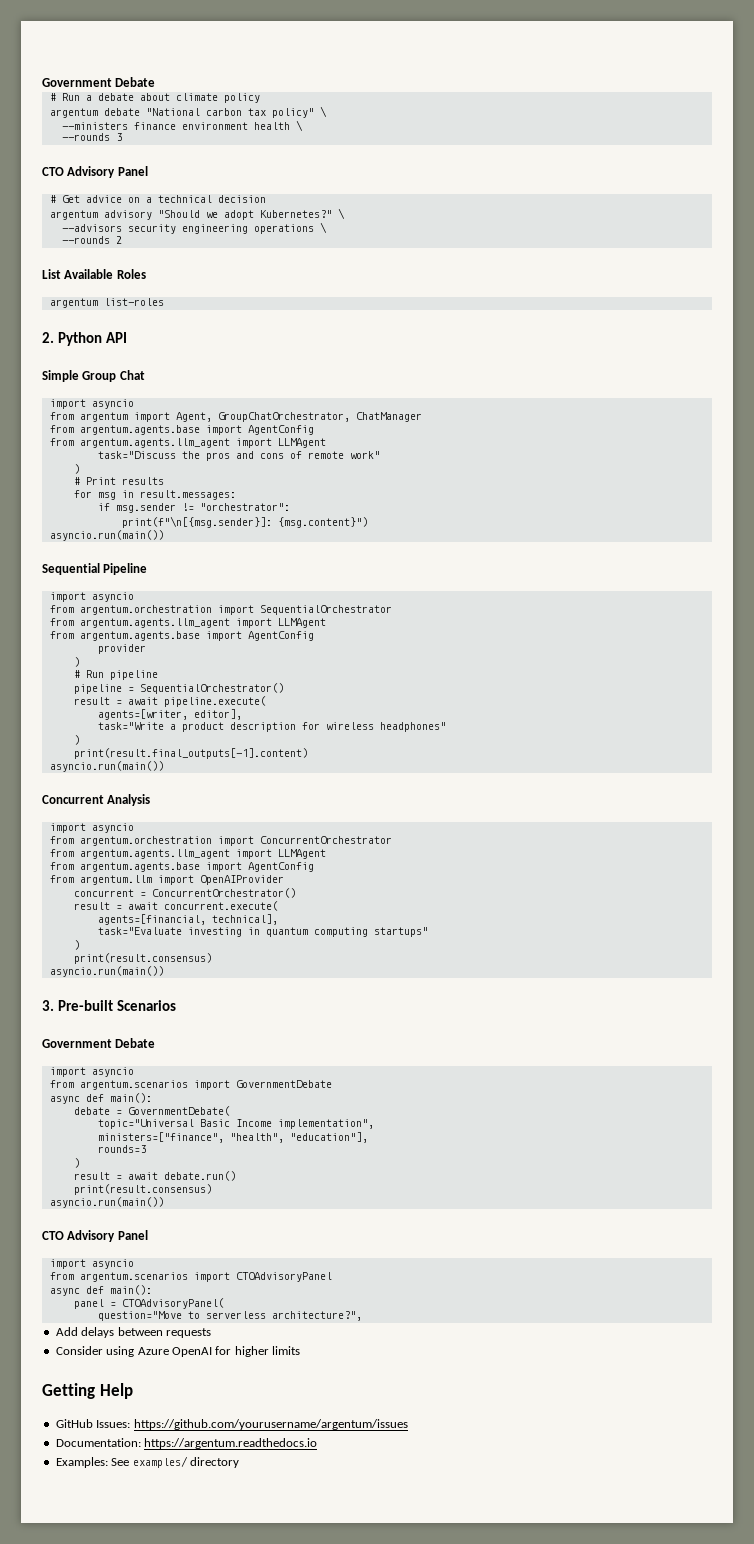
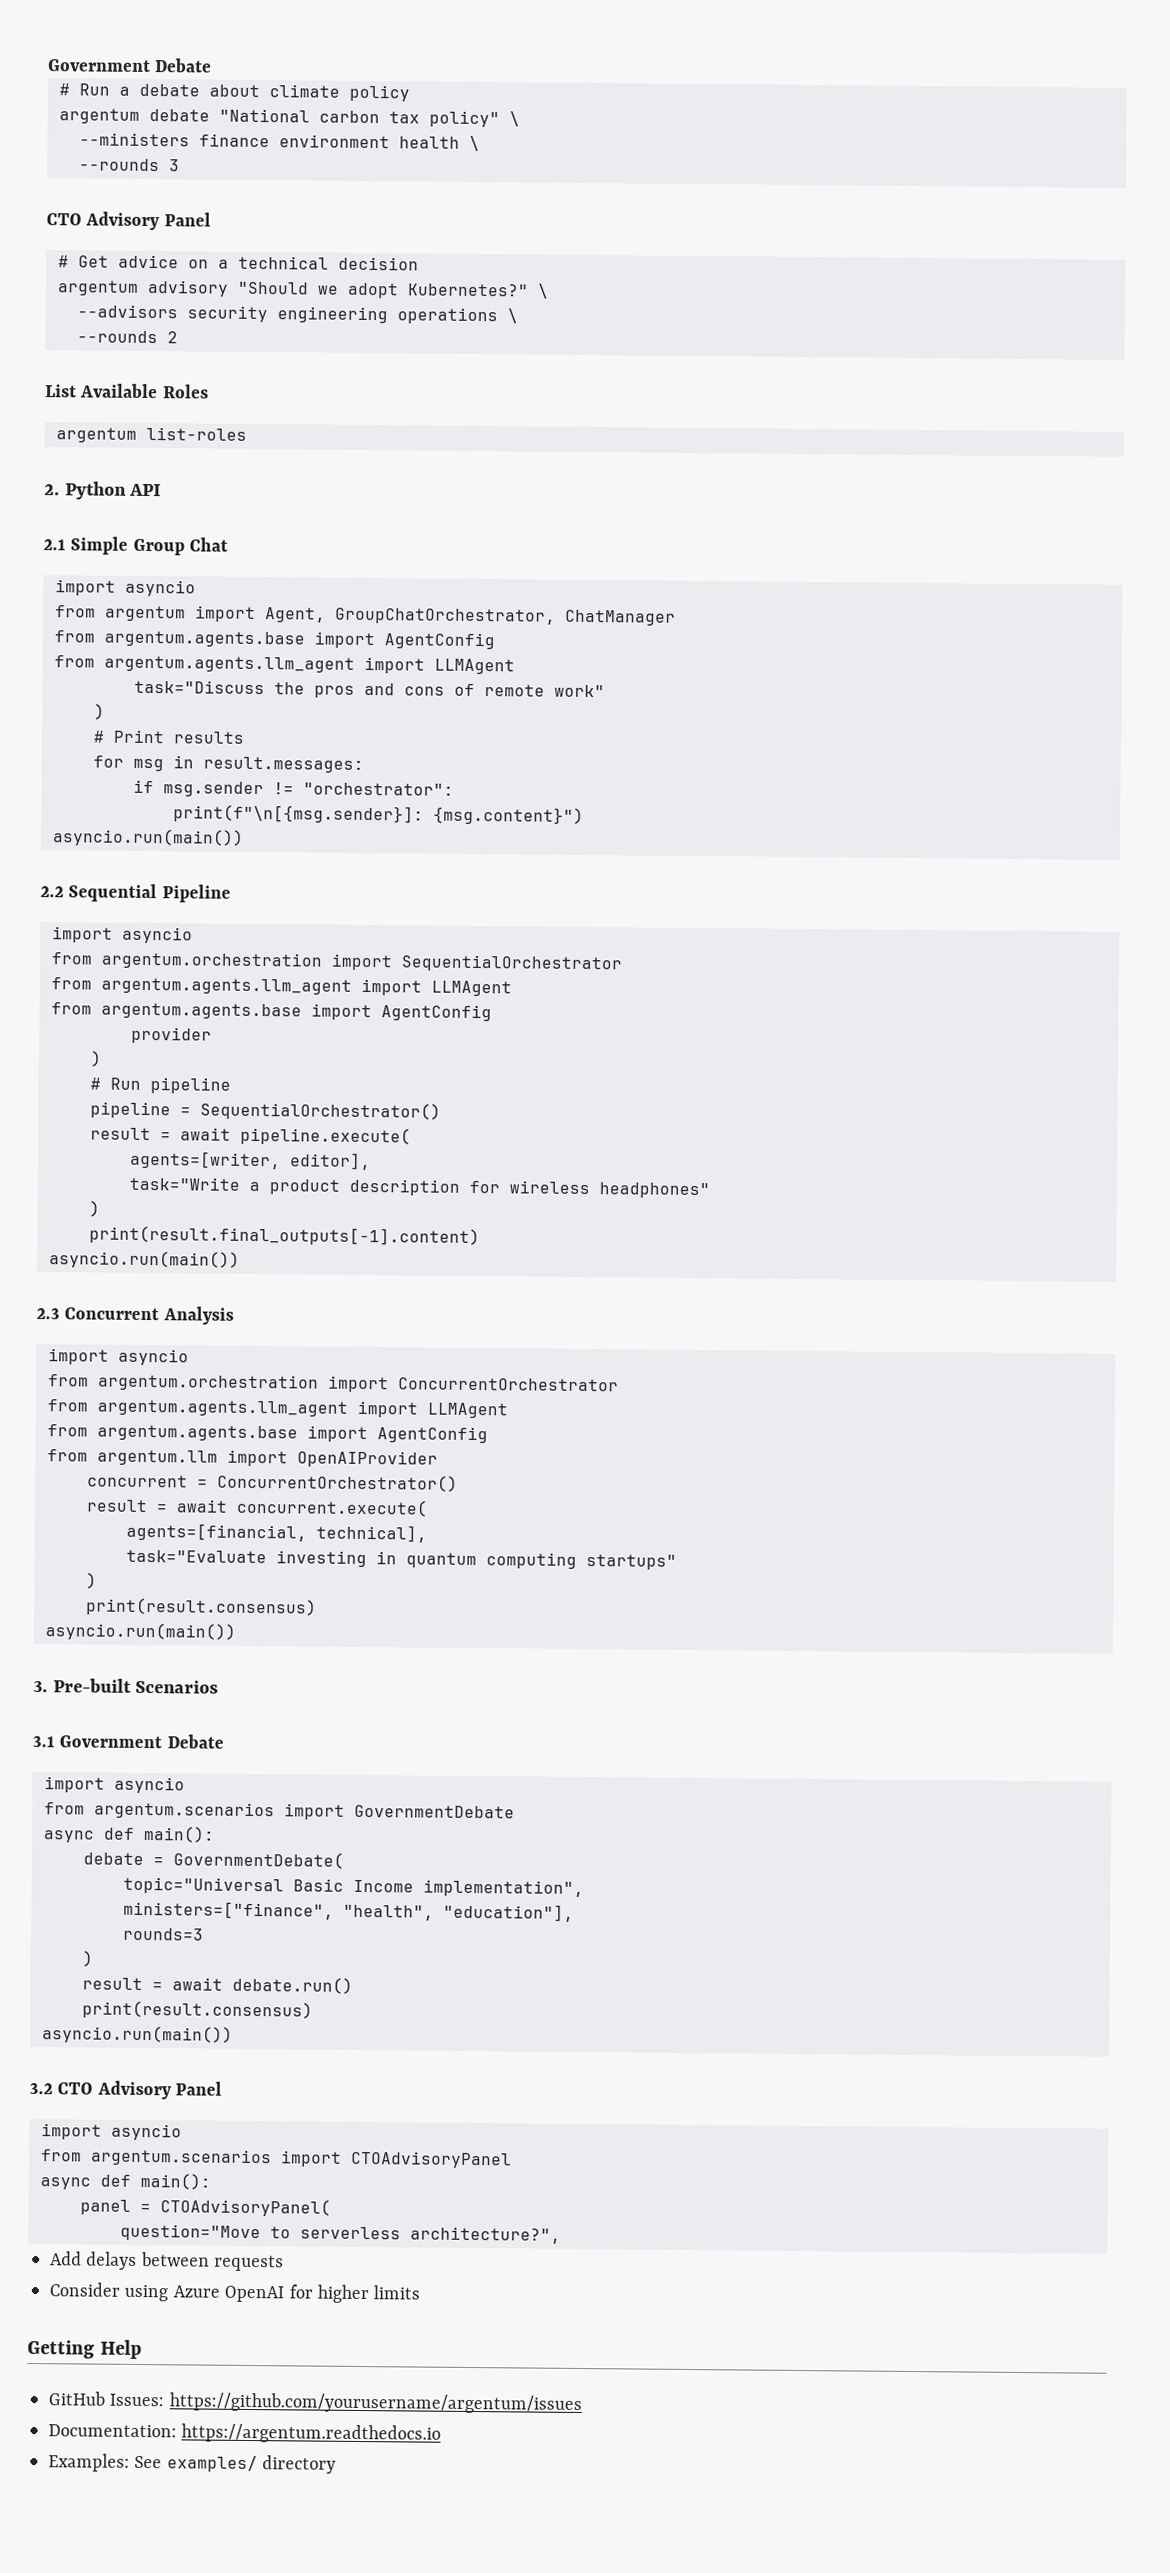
(127, 337) none -> [43,539,66,551] 2.1
(164, 535) none -> [40,886,64,898] 2.2
(164, 766) none -> [36,1308,60,1320] 2.3
(176, 1005) none -> [32,1736,55,1748] 3.1
(164, 1202) none -> [29,2082,53,2095] 3.2

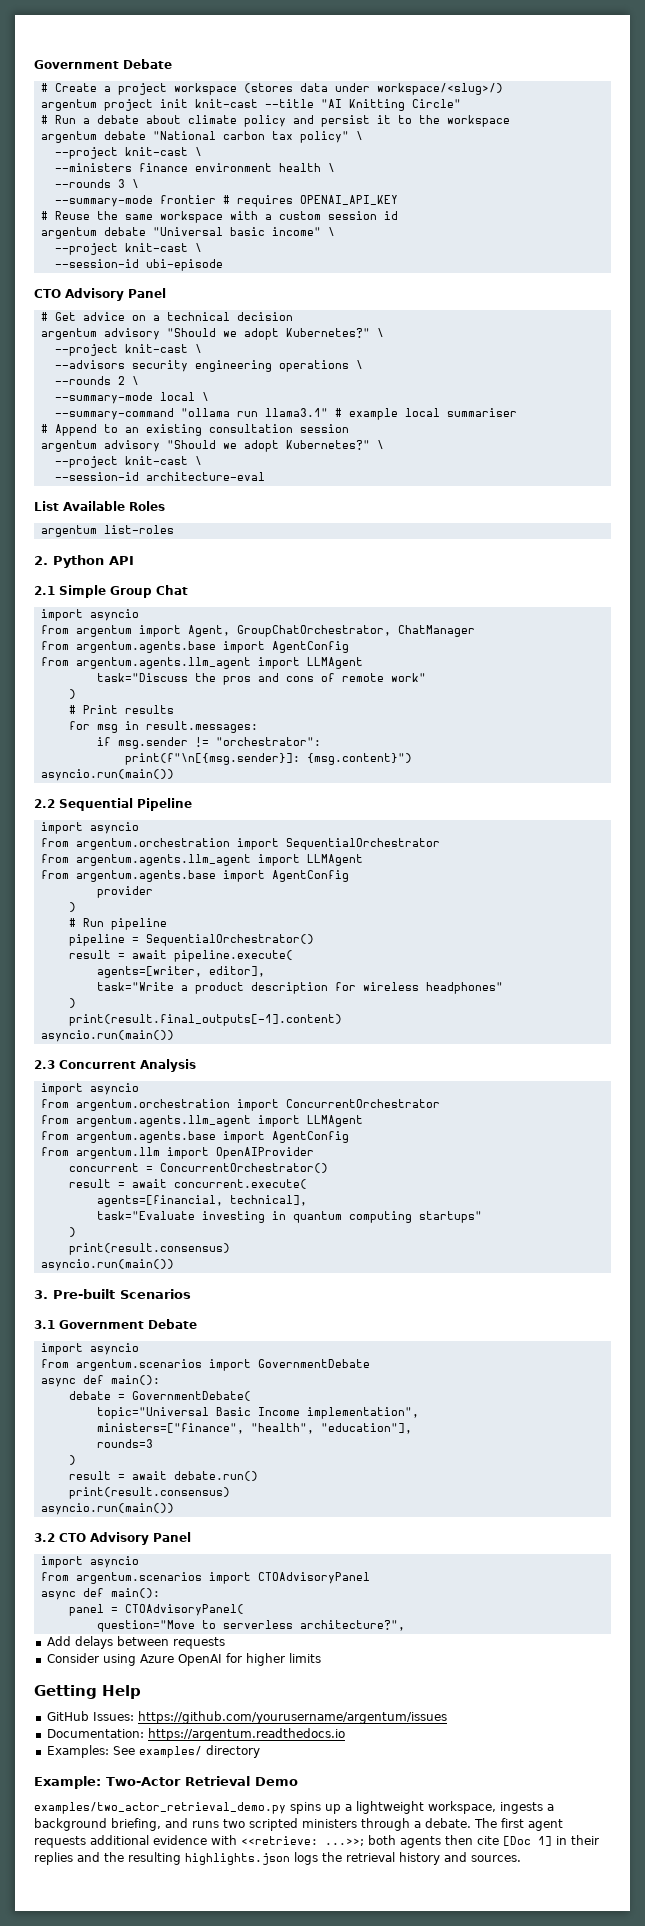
[48,58,213,73] Government Debate -> [34,59,172,69] [40,83,503,95] [40,99,461,111] Government Debate // # Create a project workspace (stores data under workspace/<slug>/) // argentum project init knit-cast --title "AI Knitting Circle"
(410, 93) none -> [292,115,510,127] and persist it to the workspace
(520, 119) none -> [54,147,202,159] // --project knit-cast \
(180, 165) none -> [131,179,139,188] [54,195,398,207] [40,211,398,223] [40,227,335,239] [54,243,202,255] [54,259,223,271] \ // --summary-mode frontier # requires OPENAI_API_KEY // # Reuse the same workspace with a custom session id // argentum debate "Universal basic income" \ // --project knit-cast \ // --session-id ubi-episode
(549, 291) none -> [54,344,202,356] // --project knit-cast \
(178, 337) none -> [131,376,139,385] [54,392,209,404] [54,408,517,420] [40,424,349,436] [40,440,384,452] [54,456,202,468] [54,472,265,481] \ // --summary-mode local \ // --summary-command "ollama run llama3.1" # example local summariser // # Append to an existing consultation session // argentum advisory "Should we adopt Kubernetes?" \ // --project knit-cast \ // --session-id architecture-eval
(337, 2464) none -> [34,1776,298,1789] [34,1801,554,1814] [34,1818,563,1831] [34,1835,599,1848] [34,1852,521,1865] // Example: Two-Actor Retrieval Demo // examples/two_actor_retrieval_demo.py spins up a lightweight workspace, ingests a background briefing, and runs two scripted ministers through a debate. The first agent requests additional evidence with <<retrieve: ...>>; both agents then cite [Doc 1] in their replies and the resulting highlights.json logs the retrieval history and sources.

